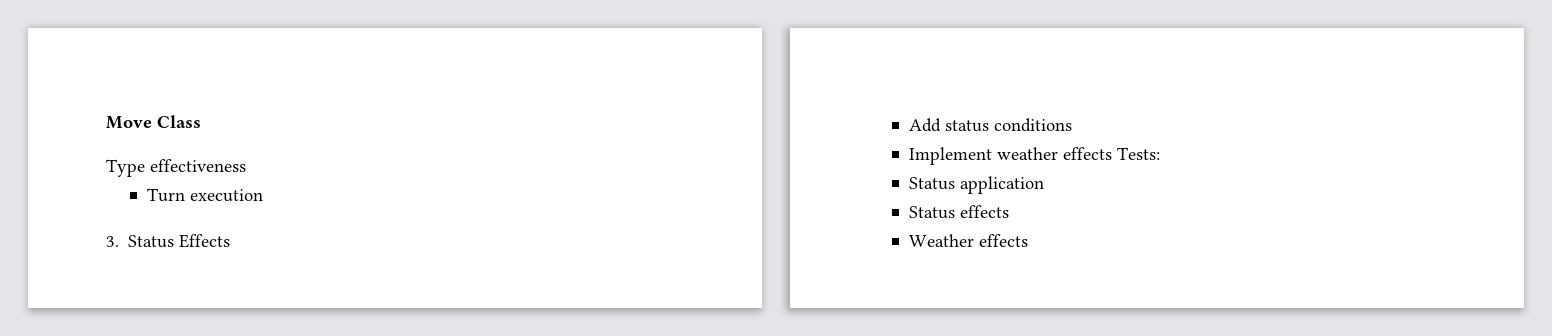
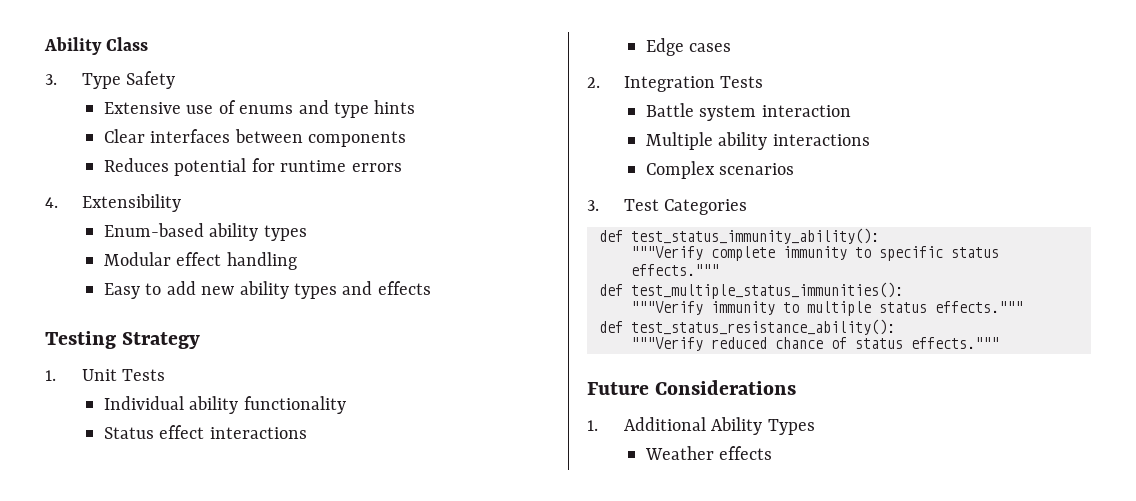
[106,116,152,129] Move -> [44,37,102,55] Ability
[106,159,246,177] [146,188,263,202] [106,234,231,248] [908,118,1072,132] [908,147,1160,165] [908,176,1044,194] [908,205,1009,219] Type effectiveness // Turn execution // 3. Status Effects // Add status conditions // Implement weather effects Tests: // Status application // Status effects -> [45,71,176,89] [104,100,416,118] [104,129,407,147] [104,158,402,176] [45,194,182,212] [104,223,307,241] [104,252,297,270] [104,281,431,299] [45,331,201,349] [45,369,166,381] [104,396,346,414] [104,425,307,439] [646,38,732,56] [587,76,764,92] [646,103,851,121] [646,132,870,150] [646,161,795,179] [587,199,748,215] [599,228,879,244] [631,246,999,261] [631,264,719,276] [599,282,903,299] [631,301,1023,316] [599,319,895,335] [631,337,999,351] [587,380,797,395] [587,417,815,435] 3. Type Safety // Extensive use of enums and type hints // Clear interfaces between components // Reduces potential for runtime errors // 4. Extensibility // Enum-based ability types // Modular effect handling // Easy to add new ability types and effects // Testing Strategy // 1. Unit Tests // Individual ability functionality // Status effect interactions // Edge cases // 2. Integration Tests // Battle system interaction // Multiple ability interactions // Complex scenarios // 3. Test Categories // def test_status_immunity_ability(): // """Verify complete immunity to specific status effects.""" // def test_multiple_status_immunities(): // """Verify immunity to multiple status effects.""" // def test_status_resistance_ability(): // """Verify reduced chance of status effects.""" // Future Considerations // 1. Additional Ability Types

